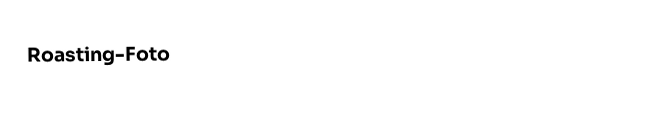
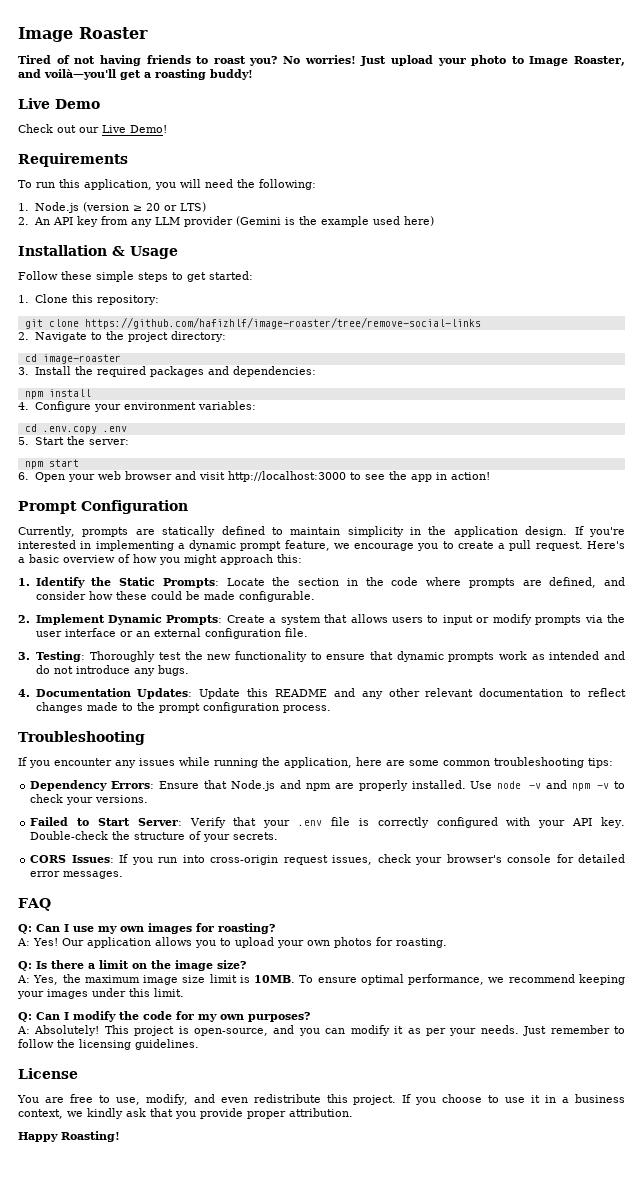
[26,45,171,67] Roasting-Foto -> [18,27,148,42] [18,55,625,66] [18,69,253,80] [18,98,100,109] [18,124,167,133] [18,153,128,167] [18,179,316,190] [18,202,206,213] [18,216,434,227] [18,245,178,259] [18,271,253,282] [18,294,159,305] [24,317,481,329] [18,331,226,342] [24,354,121,364] [18,366,316,377] [24,389,91,399] [18,401,256,412] [24,424,127,434] [18,436,129,445] [24,459,79,469] [18,471,490,482] [18,500,188,514] [18,526,625,537] [18,540,625,551] [18,554,302,565] [18,577,625,588] [35,591,315,602] [18,614,625,625] [35,628,308,639] [18,651,625,662] [35,665,189,676] [18,688,627,699] [35,702,331,713] [18,731,145,745] [18,757,613,768] [30,780,625,791] [30,794,149,805] [30,817,626,828] [30,831,279,842] [30,854,625,865] [30,871,124,879] [18,898,51,911] [18,923,275,934] [17,937,447,948] [18,960,246,971] [17,974,625,985] [17,988,184,999] [18,1011,310,1022] [17,1025,626,1036] [18,1039,199,1050] [18,1068,78,1079] [17,1094,625,1105] [18,1108,353,1119] [18,1131,120,1142] Image Roaster // Tired of not having friends to roast you? No worries! Just upload your photo to Image Roaster, and voilà—you'll get a roasting buddy! // Live Demo // Check out our Live Demo! // Requirements // To run this application, you will need the following: // 1. Node.js (version ≥ 20 or LTS) // 2. An API key from any LLM provider (Gemini is the example used here) // Installation & Usage // Follow these simple steps to get started: // 1. Clone this repository: // git clone https://github.com/hafizhlf/image-roaster/tree/remove-social-links // 2. Navigate to the project directory: // cd image-roaster // 3. Install the required packages and dependencies: // npm install // 4. Configure your environment variables: // cd .env.copy .env // 5. Start the server: // npm start // 6. Open your web browser and visit http://localhost:3000 to see the app in action! // Prompt Configuration // Currently, prompts are statically defined to maintain simplicity in the application design. If you're interested in implementing a dynamic prompt feature, we encourage you to create a pull request. Here's a basic overview of how you might approach this: // 1. Identify the Static Prompts: Locate the section in the code where prompts are defined, and consider how these could be made configurable. // 2. Implement Dynamic Prompts: Create a system that allows users to input or modify prompts via the user interface or an external configuration file. // 3. Testing: Thoroughly test the new functionality to ensure that dynamic prompts work as intended and do not introduce any bugs. // 4. Documentation Updates: Update this README and any other relevant documentation to reflect changes made to the prompt configuration process. // Troubleshooting // If you encounter any issues while running the application, here are some common troubleshooting tips: // Dependency Errors: Ensure that Node.js and npm are properly installed. Use node -v and npm -v to check your versions. // Failed to Start Server: Verify that your .env file is correctly configured with your API key. Double-check the structure of your secrets. // CORS Issues: If you run into cross-origin request issues, check your browser's console for detailed error messages. // FAQ // Q: Can I use my own images for roasting? // A: Yes! Our application allows you to upload your own photos for roasting. // Q: Is there a limit on the image size? // A: Yes, the maximum image size limit is 10MB. To ensure optimal performance, we recommend keeping your images under this limit. // Q: Can I modify the code for my own purposes? // A: Absolutely! This project is open-source, and you can modify it as per your needs. Just remember to follow the licensing guidelines. // License // You are free to use, modify, and even redistribute this project. If you choose to use it in a business context, we kindly ask that you provide proper attribution. // Happy Roasting!

